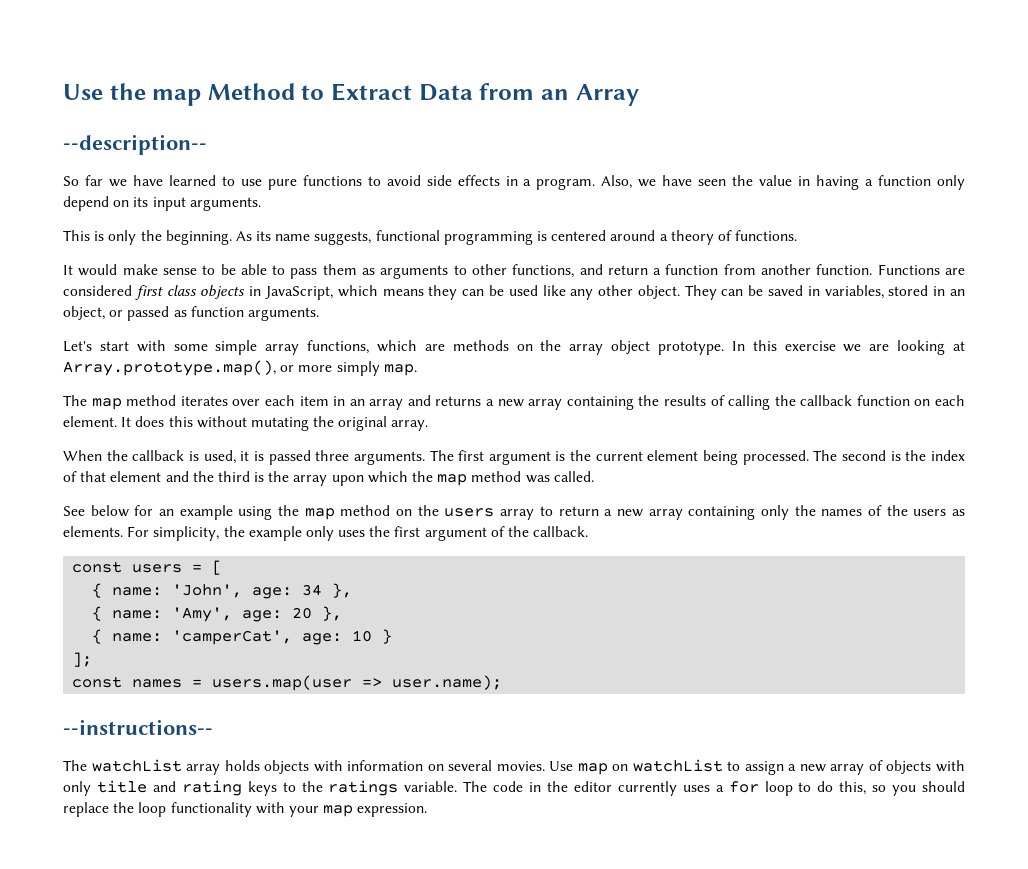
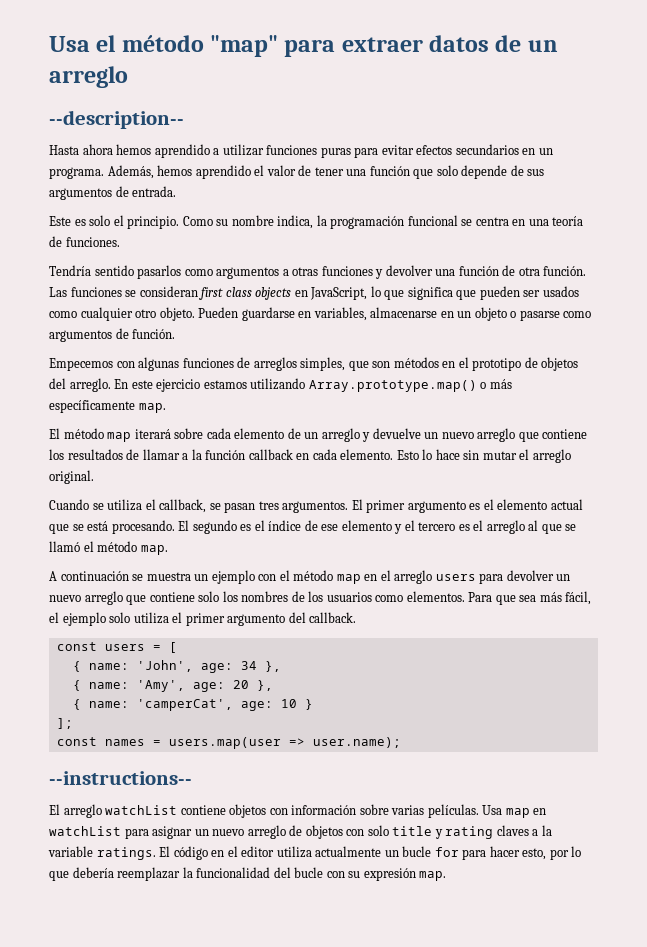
[63,83,639,106] [63,134,207,155] [63,175,965,190] [63,196,261,211] [63,230,798,245] [63,264,966,279] [63,285,965,300] [63,306,319,321] [63,340,966,355] [63,360,417,376] [63,395,966,410] [63,416,429,431] [63,450,966,465] [63,471,594,486] [63,505,965,520] [63,526,530,541] Use the map Method to Extract Data from an Array // --description-- // So far we have learned to use pure functions to avoid side effects in a program. Also, we have seen the value in having a function only depend on its input arguments. // This is only the beginning. As its name suggests, functional programming is centered around a theory of functions. // It would make sense to be able to pass them as arguments to other functions, and return a function from another function. Functions are considered first class objects in JavaScript, which means they can be used like any other object. They can be saved in variables, stored in an object, or passed as function arguments. // Let's start with some simple array functions, which are methods on the array object prototype. In this exercise we are looking at Array.prototype.map(), or more simply map. // The map method iterates over each item in an array and returns a new array containing the results of calling the callback function on each element. It does this without mutating the original array. // When the callback is used, it is passed three arguments. The first argument is the current element being processed. The second is the index of that element and the third is the array upon which the map method was called. // See below for an example using the map method on the users array to return a new array containing only the names of the users as elements. For simplicity, the example only uses the first argument of the -> [49,35,558,57] [49,66,128,88] [49,110,184,129] [49,144,553,158] [49,165,545,179] [49,186,177,200] [49,215,584,229] [49,236,120,247] [49,265,587,279] [49,286,579,300] [49,307,592,321] [49,328,176,342] [49,357,579,371] [49,378,512,392] [49,400,166,413] [49,428,588,442] [49,449,571,463] [49,470,94,484] [49,499,583,513] [49,520,577,534] [49,541,168,555] [49,570,571,584] [49,591,592,605] [49,612,306,626] Usa el método "map" para extraer datos de un arreglo // --description-- // Hasta ahora hemos aprendido a utilizar funciones puras para evitar efectos secundarios en un programa. Además, hemos aprendido el valor de tener una función que solo depende de sus argumentos de entrada. // Este es solo el principio. Como su nombre indica, la programación funcional se centra en una teoría de funciones. // Tendría sentido pasarlos como argumentos a otras funciones y devolver una función de otra función. Las funciones se consideran first class objects en JavaScript, lo que significa que pueden ser usados como cualquier otro objeto. Pueden guardarse en variables, almacenarse en un objeto o pasarse como argumentos de función. // Empecemos con algunas funciones de arreglos simples, que son métodos en el prototipo de objetos del arreglo. En este ejercicio estamos utilizando Array.prototype.map() o más específicamente map. // El método map iterará sobre cada elemento de un arreglo y devuelve un nuevo arreglo que contiene los resultados de llamar a la función callback en cada elemento. Esto lo hace sin mutar el arreglo original. // Cuando se utiliza el callback, se pasan tres argumentos. El primer argumento es el elemento actual que se está procesando. El segundo es el índice de ese elemento y el tercero es el arreglo al que se llamó el método map. // A continuación se muestra un ejemplo con el método map en el arreglo users para devolver un nuevo arreglo que contiene solo los nombres de los usuarios como elementos. Para que sea más fácil, el ejemplo solo utiliza el primer argumento del
[63,759,965,775] [63,780,965,796] [63,802,428,817] The watchList array holds objects with information on several movies. Use map on watchList to assign a new array of objects with only title and rating keys to the ratings variable. The code in the editor currently uses a for loop to do this, so you should replace the loop functionality with your map expression. -> [49,804,547,818] [49,825,552,839] [48,846,582,860] [49,867,447,881] El arreglo watchList contiene objetos con información sobre varias películas. Usa map en watchList para asignar un nuevo arreglo de objetos con solo title y rating claves a la variable ratings. El código en el editor utiliza actualmente un bucle for para hacer esto, por lo que debería reemplazar la funcionalidad del bucle con su expresión map.

